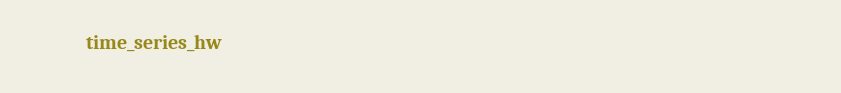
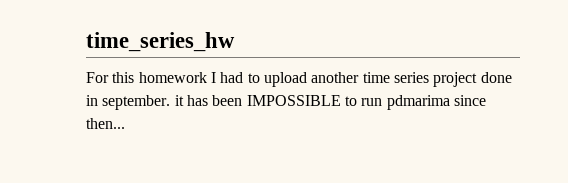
(222, 43) none -> [86,72,512,87] [86,95,486,110] [86,118,125,129] // For this homework I had to upload another time series project done in september. it has been IMPOSSIBLE to run pdmarima since then...

